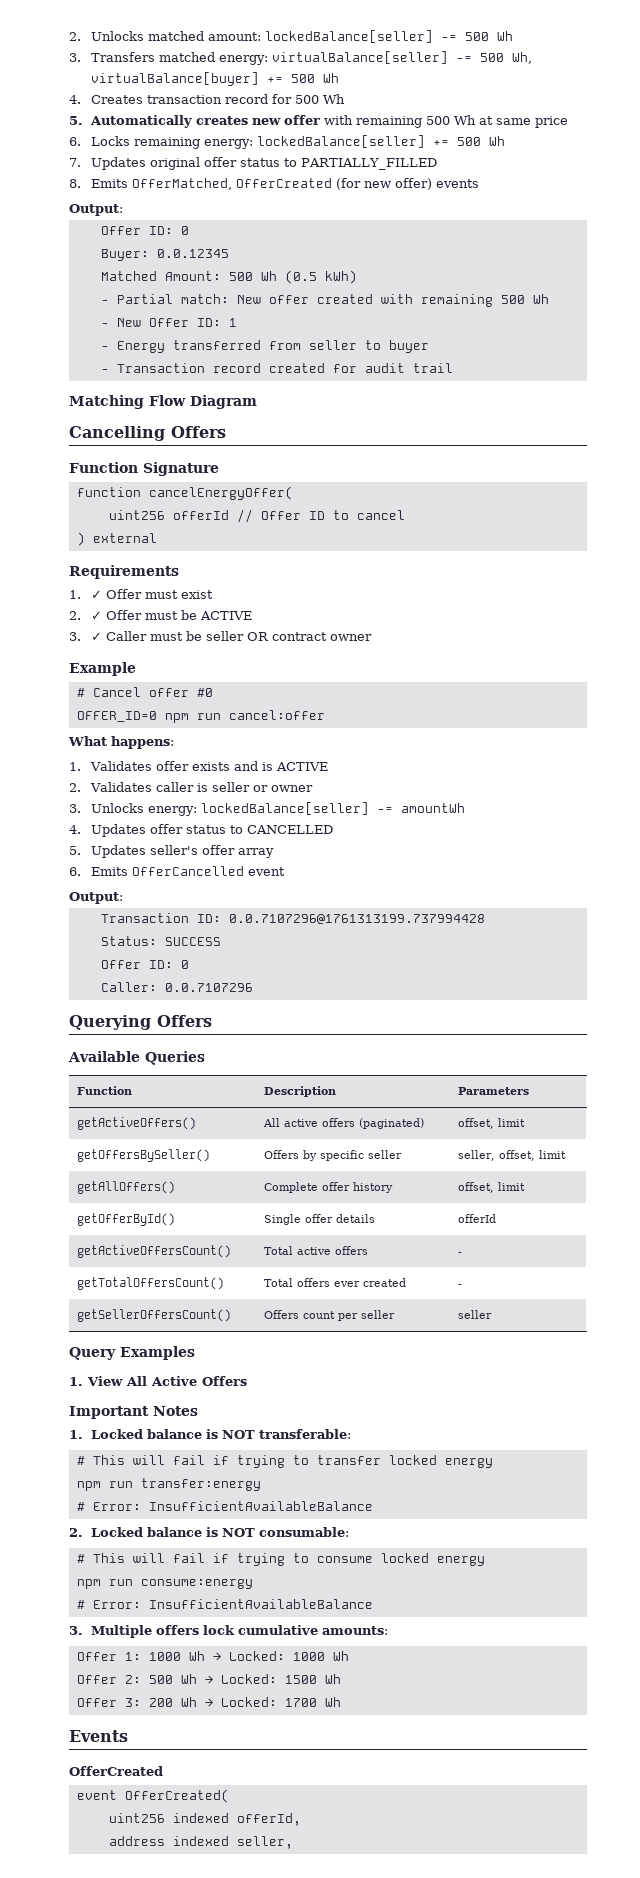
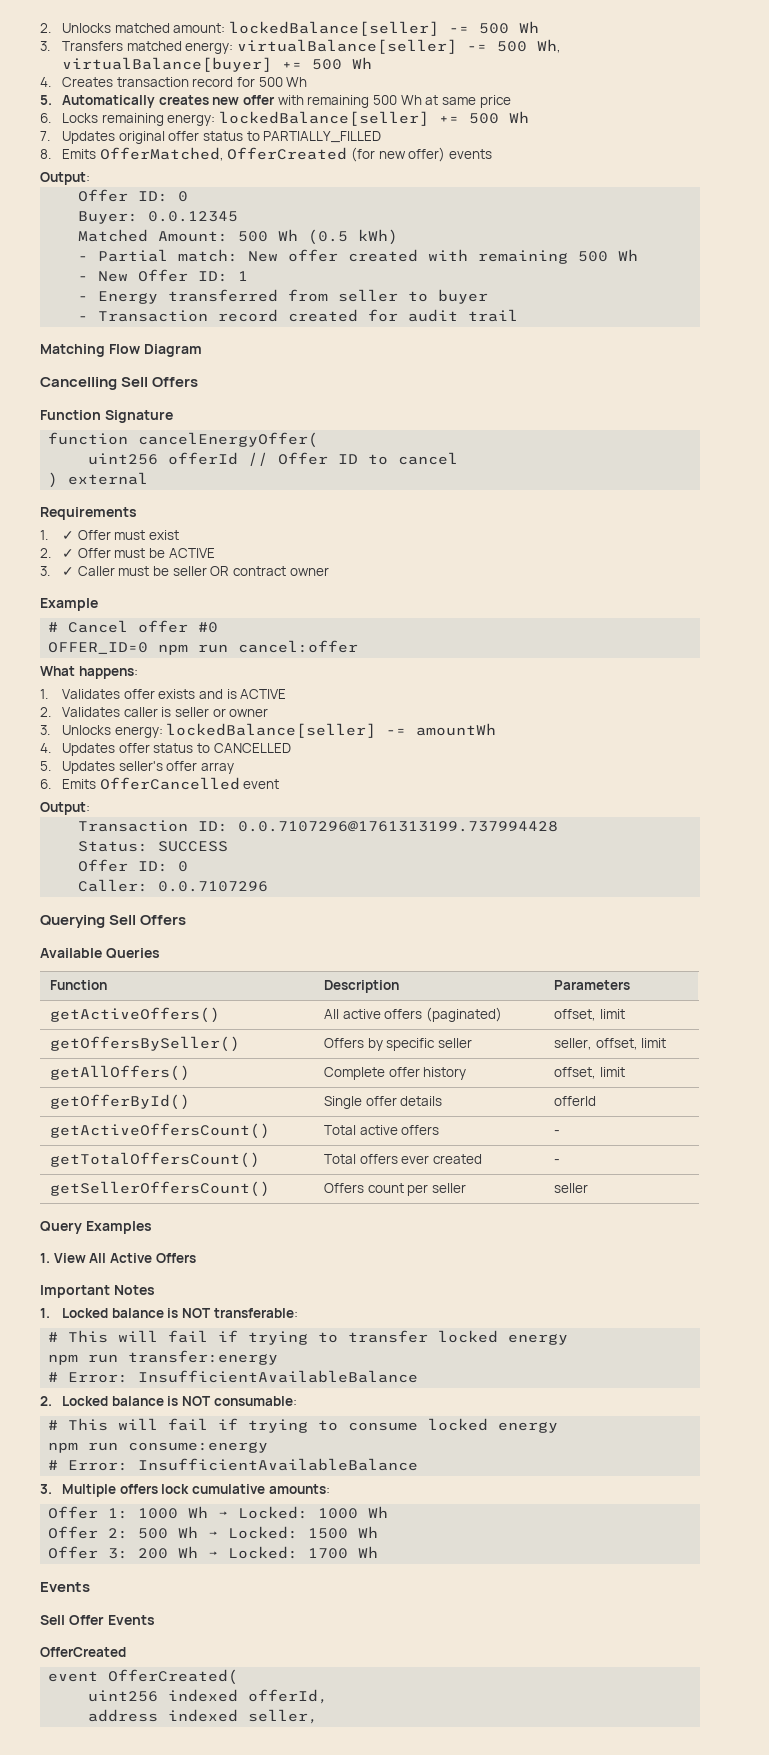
(165, 433) none -> [121,377,149,387] Sell
(151, 1022) none -> [109,915,137,925] Sell
(128, 1736) none -> [40,1615,155,1625] // Sell Offer Events

